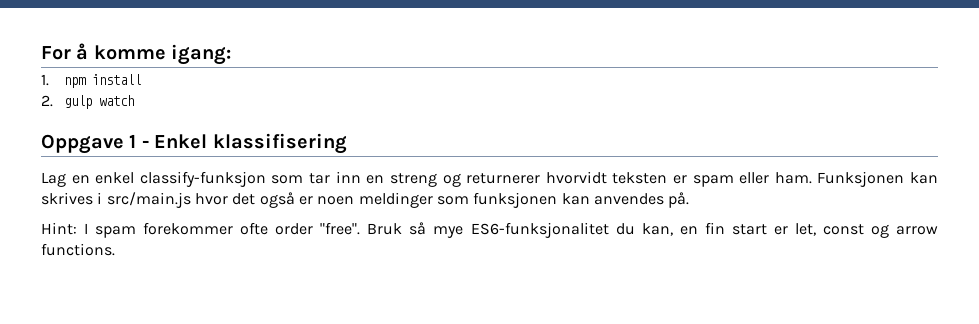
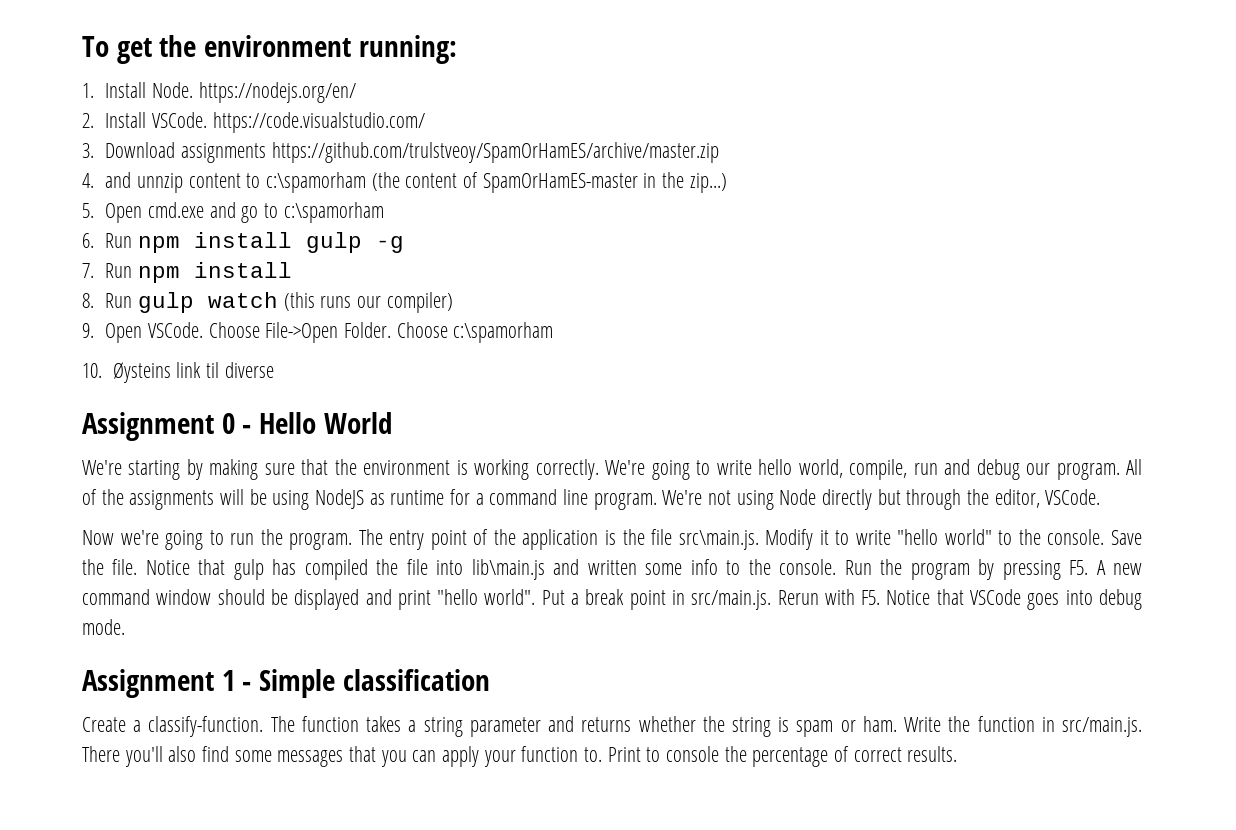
[41,43,232,65] [41,74,49,86] For å komme igang: // 1. -> [82,35,457,64] [82,82,356,103] [82,112,425,133] [82,142,719,163] [82,172,727,193] [82,202,384,223] [82,232,405,253] [82,263,133,278] To get the environment running: // 1. Install Node. https://nodejs.org/en/ // 2. Install VSCode. https://code.visualstudio.com/ // 3. Download assignments https://github.com/trulstveoy/SpamOrHamES/archive/master.zip // 4. and unnzip content to c:\spamorham (the content of SpamOrHamES-master in the zip...) // 5. Open cmd.exe and go to c:\spamorham // 6. Run npm install gulp -g // 7. Run
[41,95,53,107] 2. -> [82,293,133,308] 8. Run
[41,133,347,154] [41,171,938,187] [41,192,690,208] [41,222,938,238] [41,243,115,256] // Oppgave 1 - Enkel klassifisering // Lag en enkel classify-funksjon som tar inn en streng og returnerer hvorvidt teksten er spam eller ham. Funksjonen kan skrives i src/main.js hvor det også er noen meldinger som funksjonen kan anvendes på. // Hint: I spam forekommer ofte order "free". Bruk så mye ES6-funksjonalitet du kan, en fin start er let, const og arrow functions. -> [283,292,453,313] [82,322,554,343] [82,362,274,383] [82,412,392,441] [82,459,1143,480] [82,489,1101,510] [82,529,1142,550] [82,559,1143,580] [82,589,1143,610] [82,619,125,635] [82,669,490,698] [82,716,1143,737] [82,746,958,767] (this runs our compiler) // 9. Open VSCode. Choose File->Open Folder. Choose c:\spamorham // 10. Øysteins link til diverse // Assignment 0 - Hello World // We're starting by making sure that the environment is working correctly. We're going to write hello world, compile, run and debug our program. All of the assignments will be using NodeJS as runtime for a command line program. We're not using Node directly but through the editor, VSCode. // Now we're going to run the program. The entry point of the application is the file src\main.js. Modify it to write "hello world" to the console. Save the file. Notice that gulp has compiled the file into lib\main.js and written some info to the console. Run the program by pressing F5. A new command window should be displayed and print "hello world". Put a break point in src/main.js. Rerun with F5. Notice that VSCode goes into debug mode. // Assignment 1 - Simple classification // Create a classify-function. The function takes a string parameter and returns whether the string is spam or ham. Write the function in src/main.js. There you'll also find some messages that you can apply your function to. Print to console the percentage of correct results.

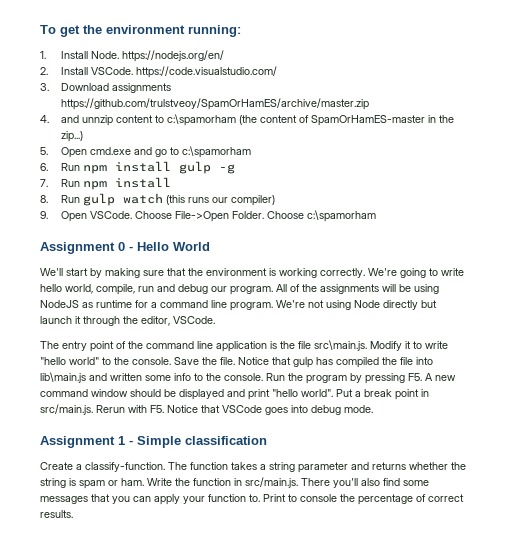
[82,362,274,383] // 10. Øysteins link til diverse -> (376, 216) none
[82,460,181,480] We're starting -> [40,268,88,276] We'll start
(901, 497) none -> [40,316,81,324] launch it
[82,529,353,550] Now we're going to run the program. -> (215, 320) none
(516, 537) none -> [146,341,213,349] command line

